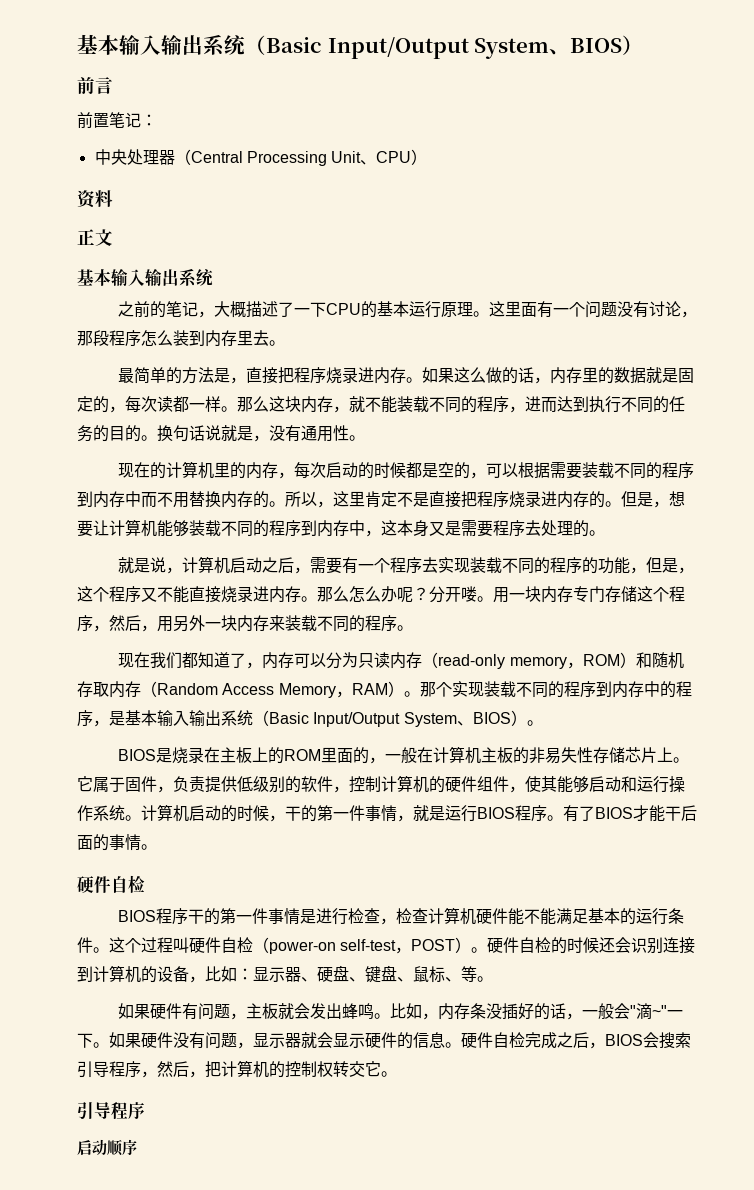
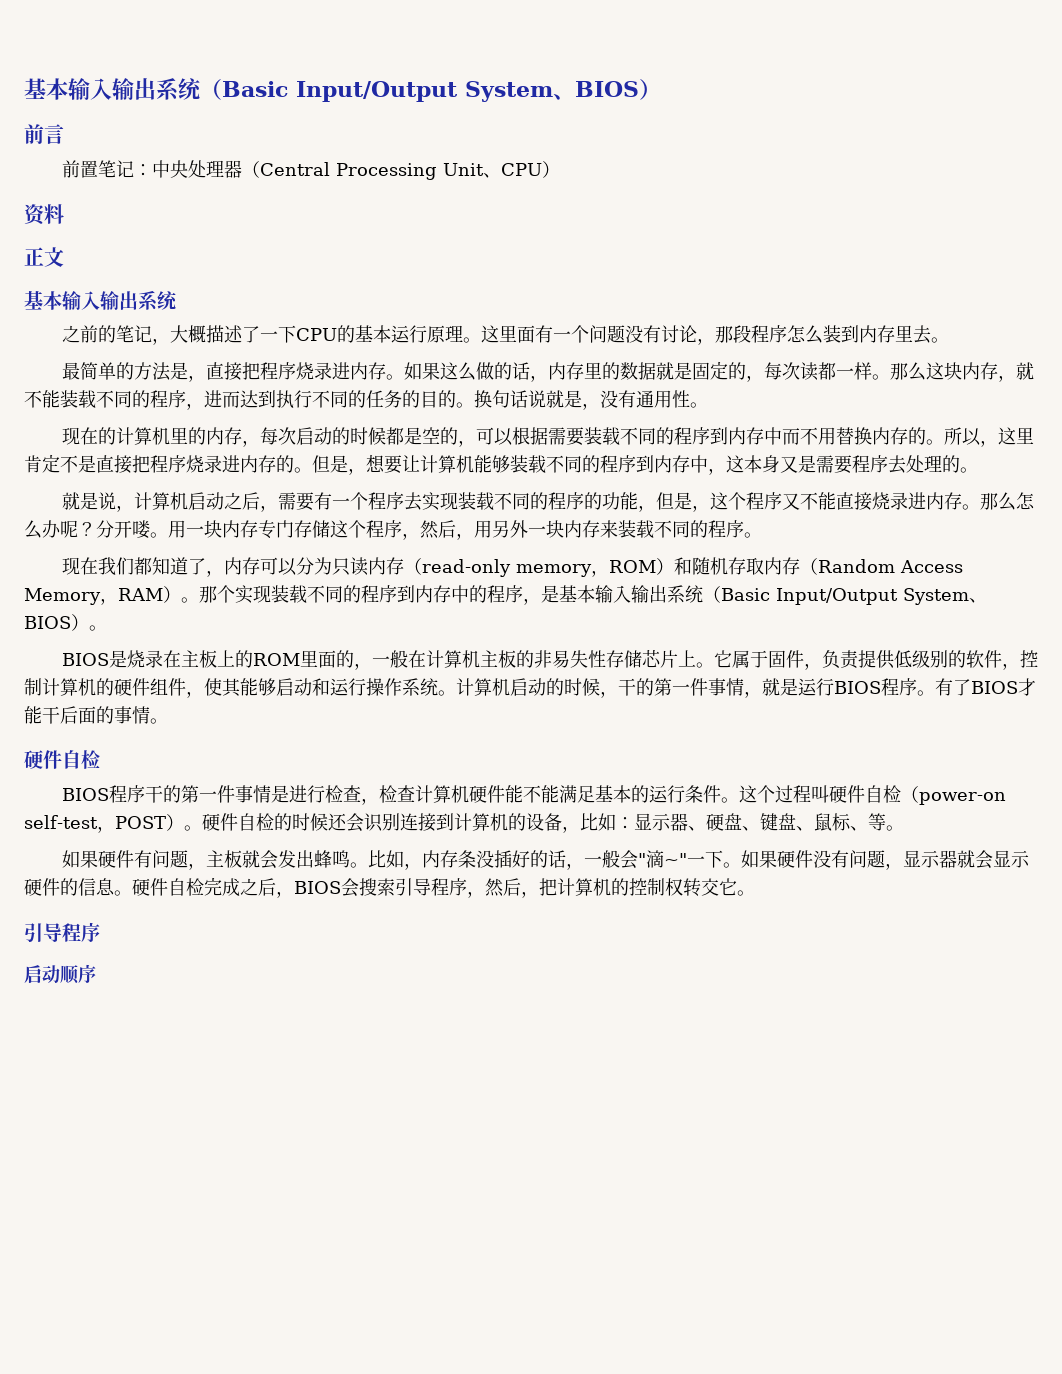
(157, 120) // -> (152, 170) none

